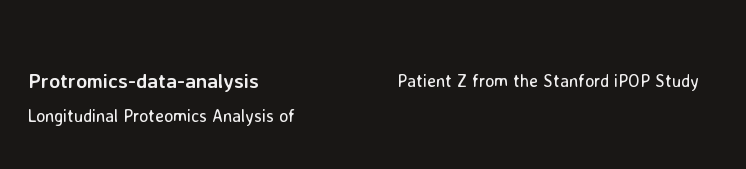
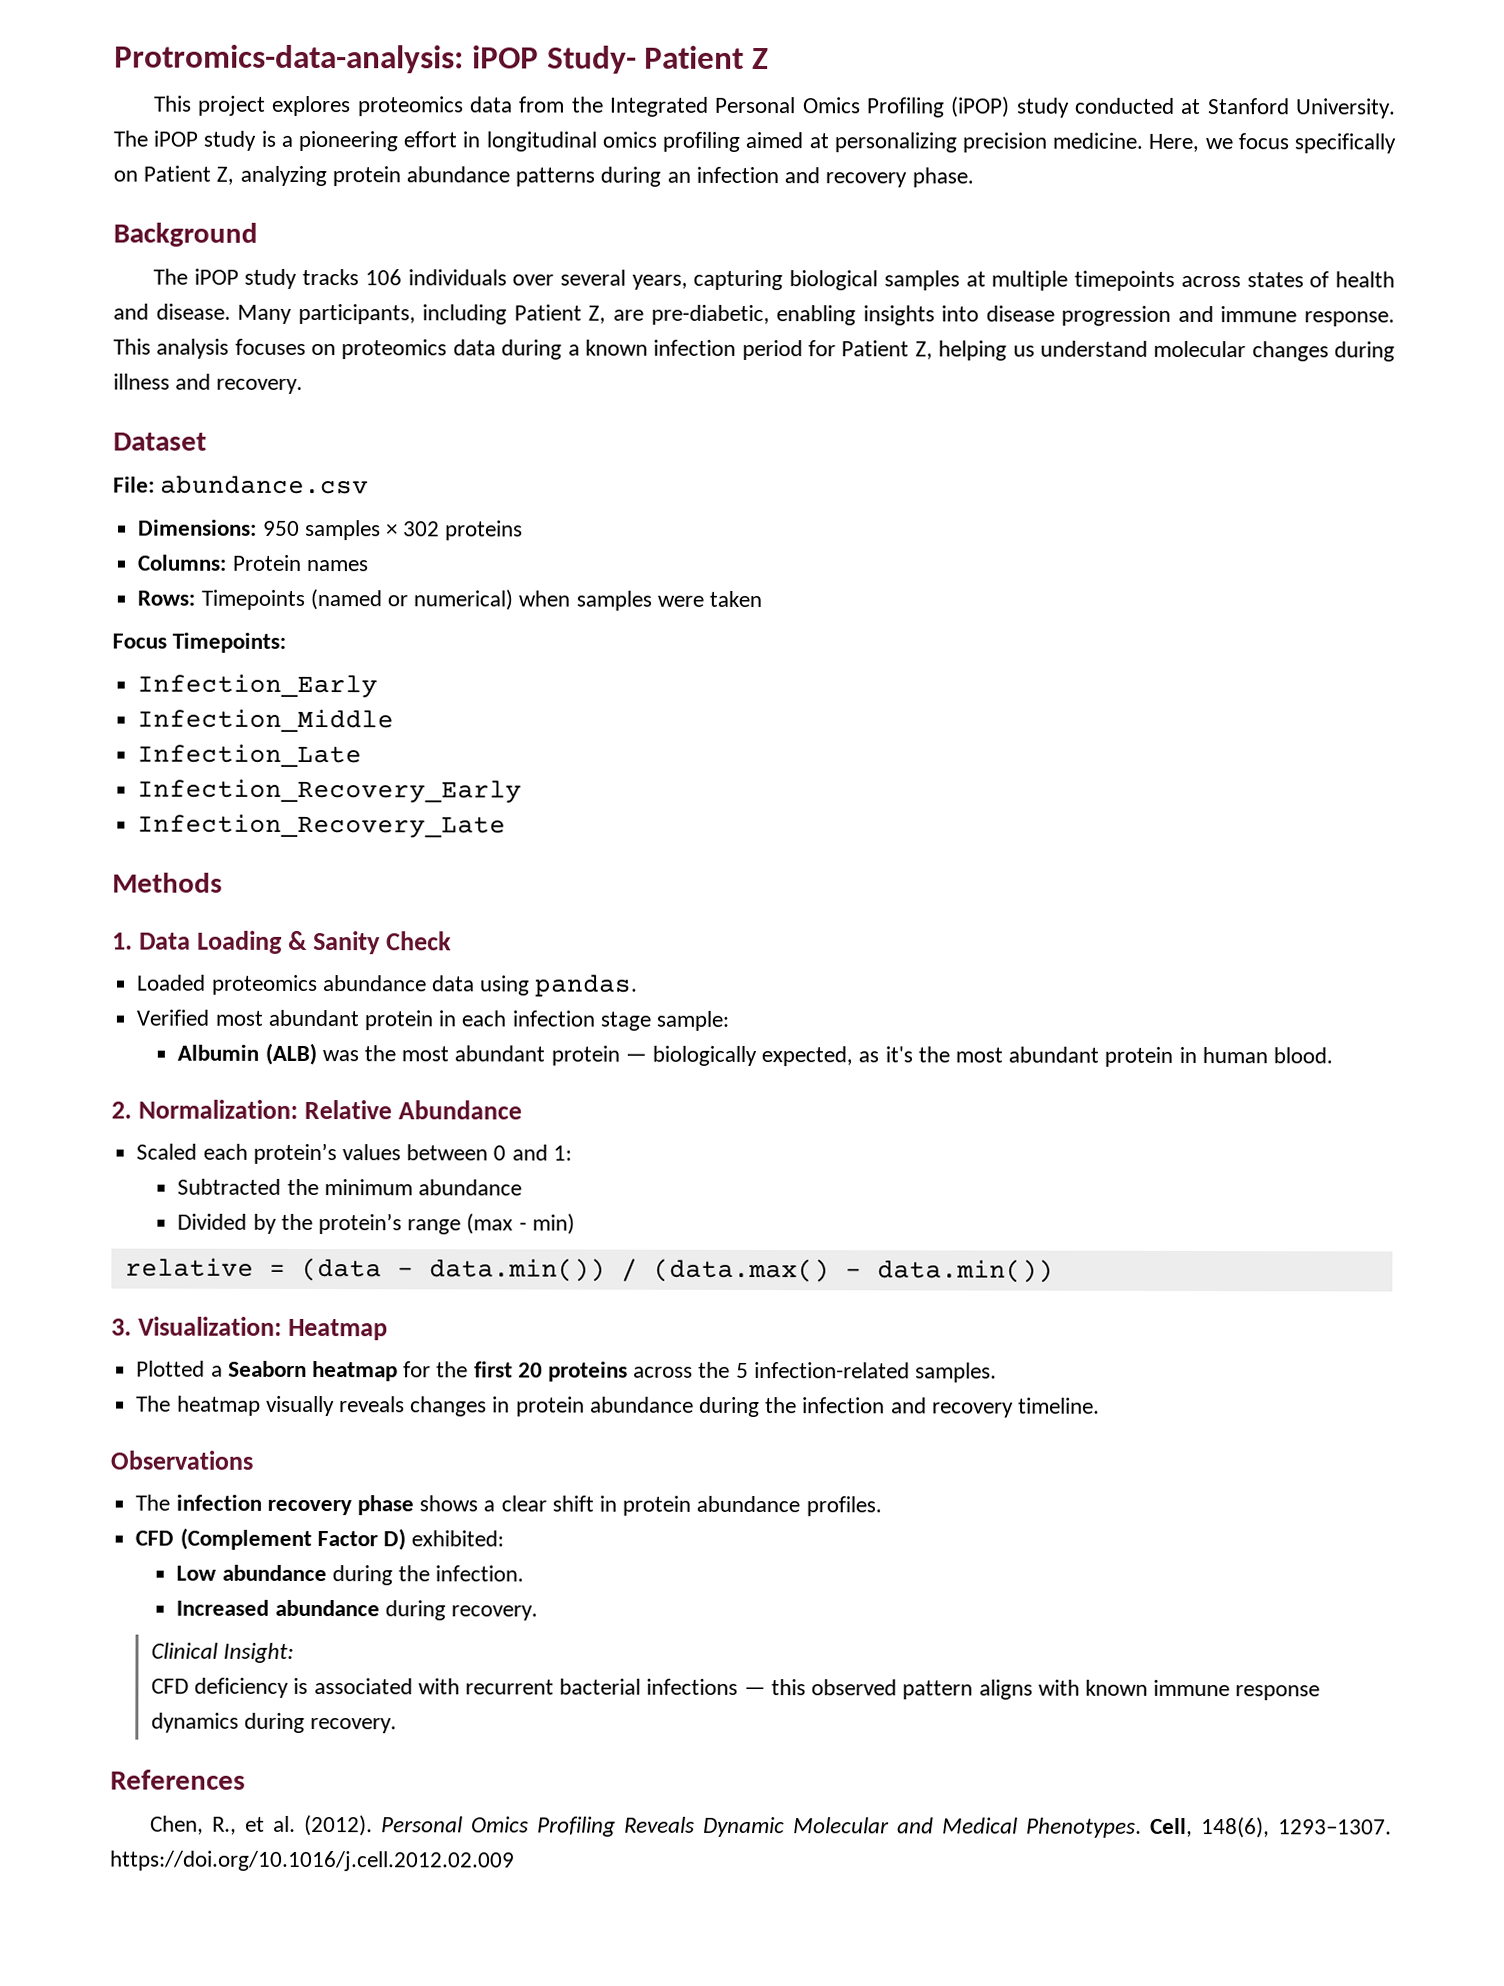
[28,74,259,92] [28,109,295,126] [397,74,699,91] Protromics-data-analysis // Longitudinal Proteomics Analysis of Patient Z from the Stanford iPOP Study -> [114,44,770,74] [152,95,1396,119] [113,130,1396,154] [113,165,974,188] [113,222,258,247] [152,268,1395,291] [113,303,1395,327] [113,338,1395,362] [113,373,304,394] [113,432,207,451] [113,475,370,495] [138,519,524,541] [137,554,368,572] [137,588,762,611] [112,632,287,653] [137,673,379,699] [137,708,395,733] [137,743,363,768] [137,778,523,804] [137,813,507,839] [112,872,223,893] [112,930,453,955] [137,974,639,997] [136,1009,729,1031] [177,1042,1334,1067] [111,1099,523,1120] [136,1142,572,1165] [177,1178,522,1196] [177,1213,575,1235] [124,1257,1054,1283] [111,1316,389,1341] [136,1360,998,1383] [136,1395,1101,1418] [110,1450,253,1470] [135,1494,882,1517] [135,1527,505,1551] [176,1564,525,1586] [176,1599,538,1621] [150,1642,295,1663] [150,1677,1321,1701] [150,1712,398,1734] [110,1769,246,1790] [149,1814,1392,1839] [110,1850,515,1872] Protromics-data-analysis: iPOP Study- Patient Z // This project explores proteomics data from the Integrated Personal Omics Profiling (iPOP) study conducted at Stanford University. The iPOP study is a pioneering effort in longitudinal omics profiling aimed at personalizing precision medicine. Here, we focus specifically on Patient Z, analyzing protein abundance patterns during an infection and recovery phase. // Background // The iPOP study tracks 106 individuals over several years, capturing biological samples at multiple timepoints across states of health and disease. Many participants, including Patient Z, are pre-diabetic, enabling insights into disease progression and immune response. This analysis focuses on proteomics data during a known infection period for Patient Z, helping us understand molecular changes during illness and recovery. // Dataset // File: abundance.csv // Dimensions: 950 samples × 302 proteins // Columns: Protein names // Rows: Timepoints (named or numerical) when samples were taken // Focus Timepoints: // Infection_Early // Infection_Middle // Infection_Late // Infection_Recovery_Early // Infection_Recovery_Late // Methods // 1. Data Loading & Sanity Check // Loaded proteomics abundance data using pandas. // Verified most abundant protein in each infection stage sample: // Albumin (ALB) was the most abundant protein — biologically expected, as it's the most abundant protein in human blood. // 2. Normalization: Relative Abundance // Scaled each protein’s values between 0 and 1: // Subtracted the minimum abundance // Divided by the protein’s range (max - min) // relative = (data - data.min()) / (data.max() - data.min()) // 3. Visualization: Heatmap // Plotted a Seaborn heatmap for the first 20 proteins across the 5 infection-related samples. // The heatmap visually reveals changes in protein abundance during the infection and recovery timeline. // Observations // The infection recovery phase shows a clear shift in protein abundance profiles. // CFD (Complement Factor D) exhibited: // Low abundance during the infection. // Increased abundance during recovery. // Clinical Insight: // CFD deficiency is associated with recurrent bacterial infections — this observed pattern aligns with known immune response dynamics during recovery. // References // Chen, R., et al. (2012). Personal Omics Profiling Reveals Dynamic Molecular and Medical Phenotypes. Cell, 148(6), 1293–1307. https://doi.org/10.1016/j.cell.2012.02.009

